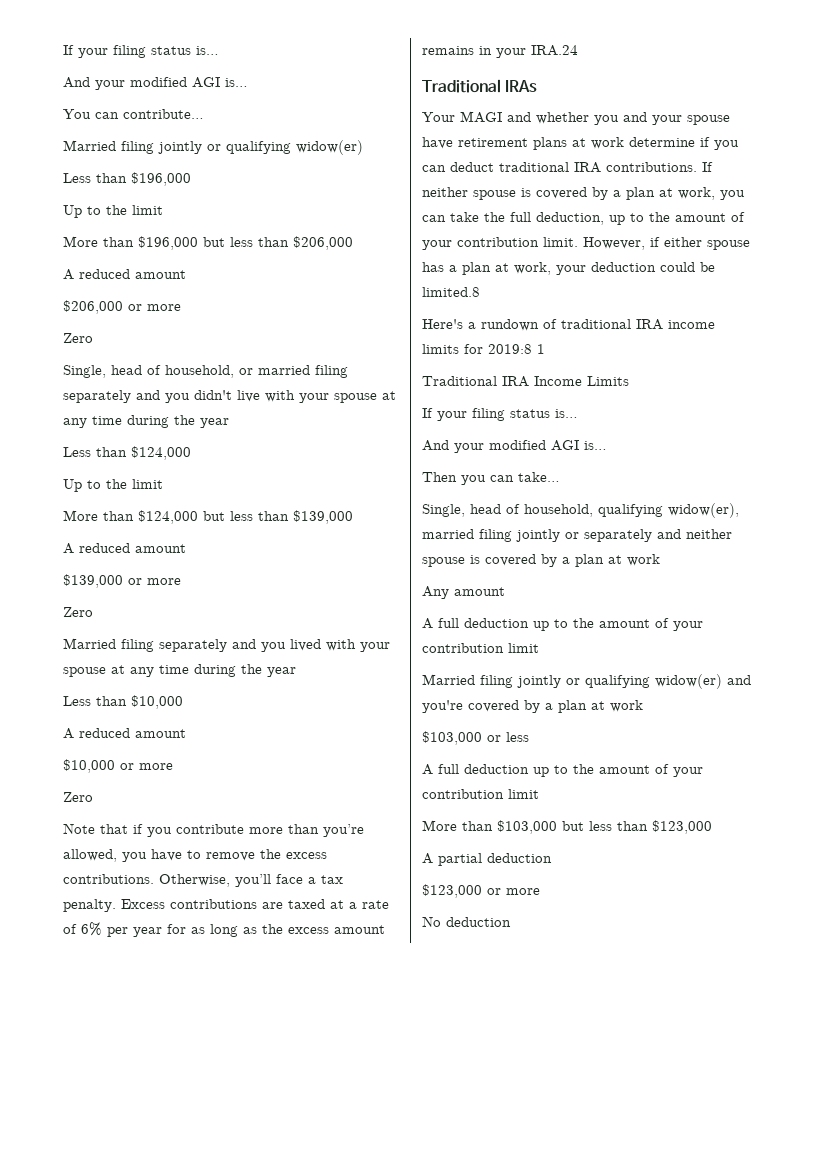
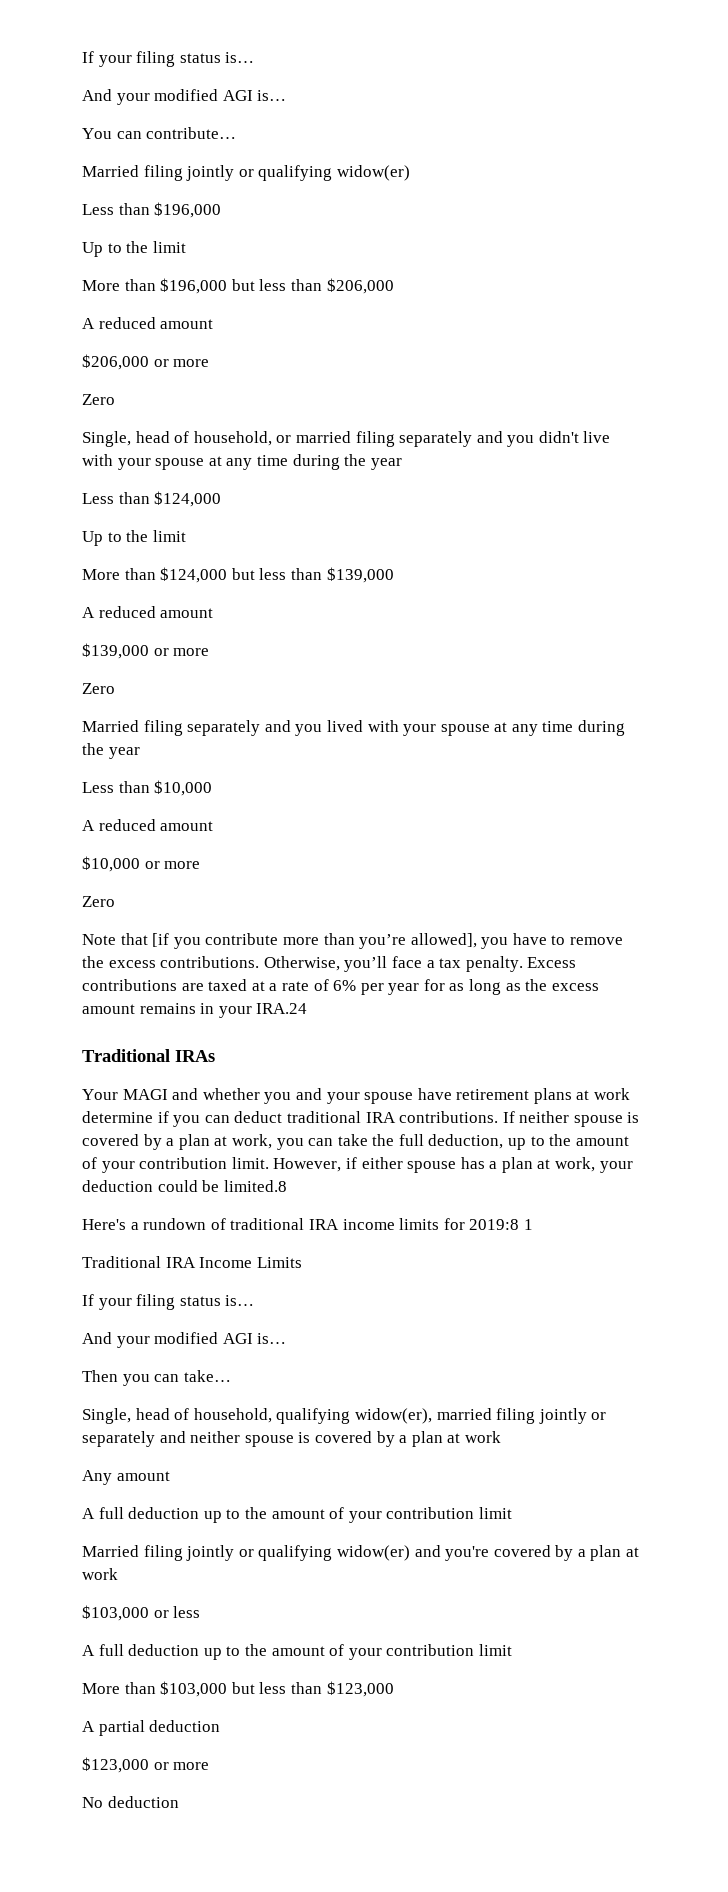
[133,824,143,834] if -> [152,933,170,947] [if
[63,849,117,862] allowed, -> [410,933,477,948] allowed],

